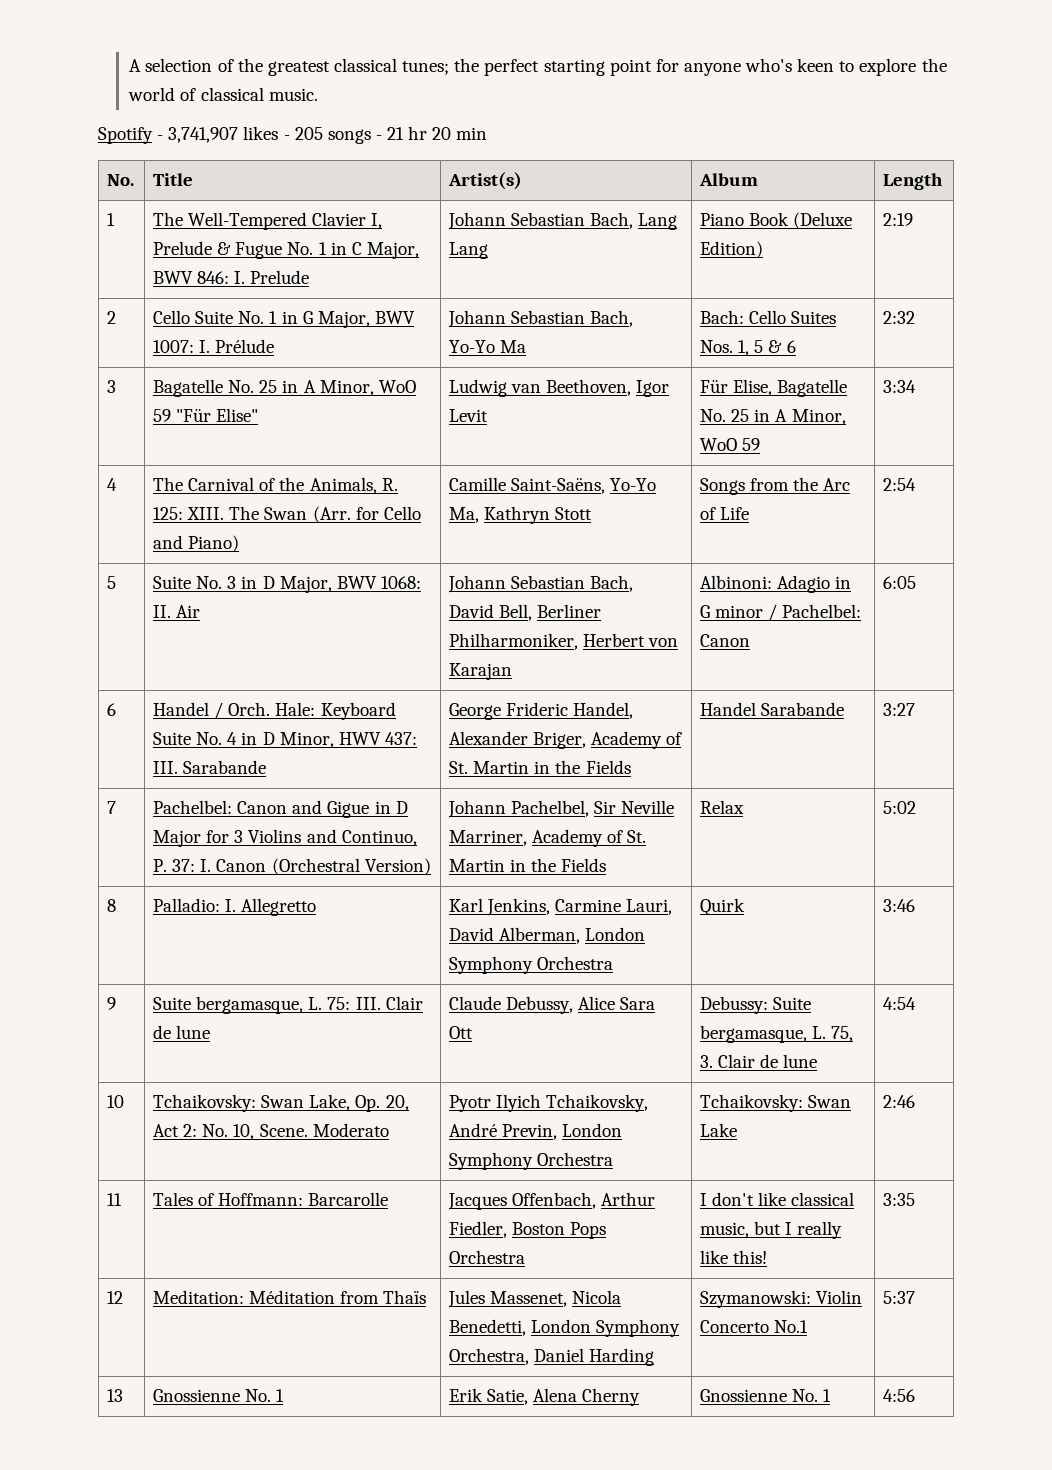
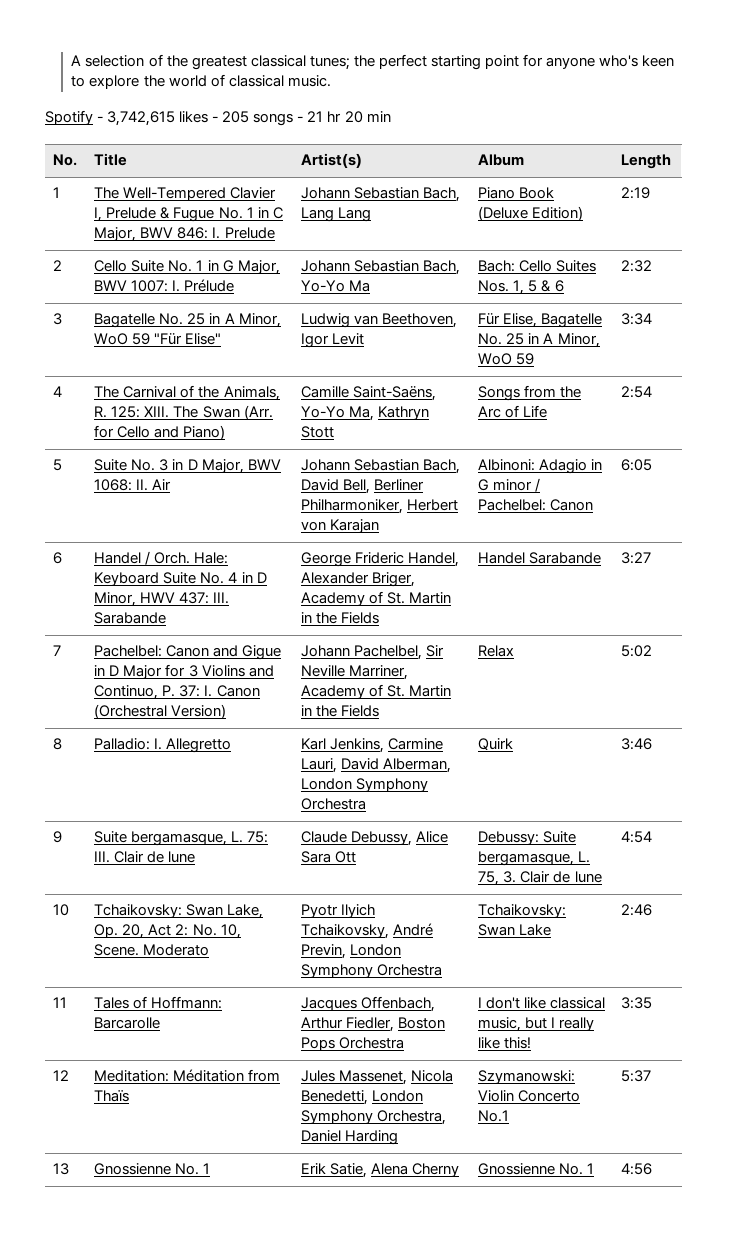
[168,127,239,143] 3,741,907 -> [107,111,176,126] 3,742,615

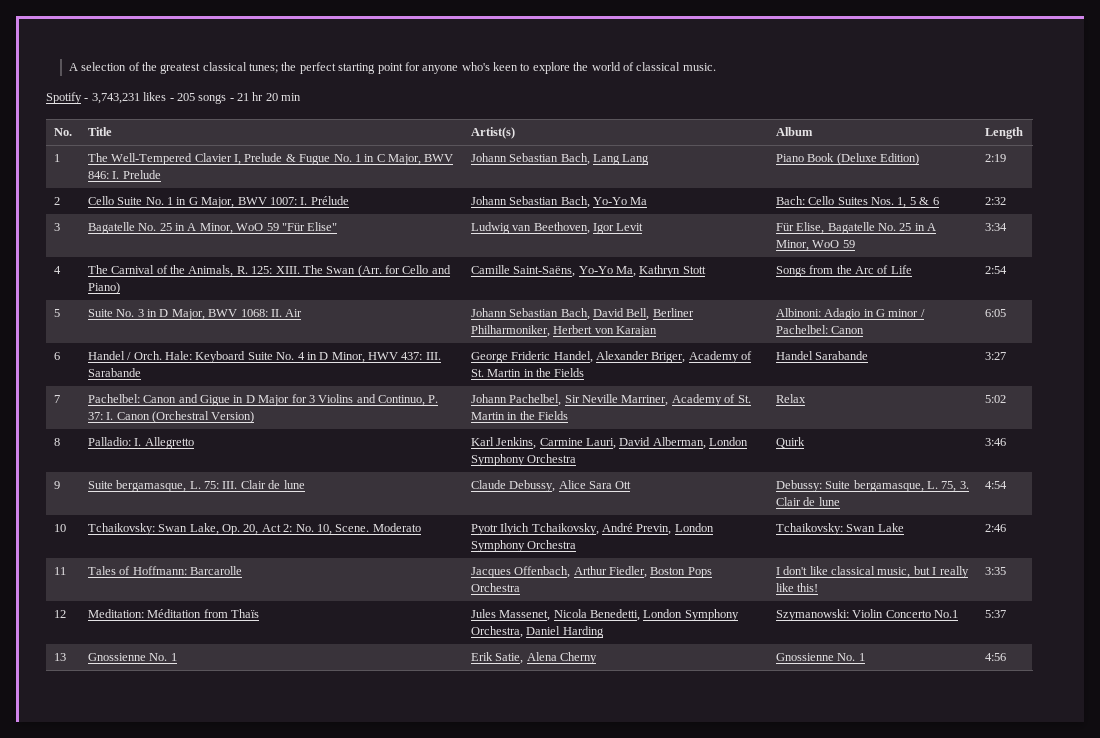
[107,111,176,126] 3,742,615 -> [91,93,140,104] 3,743,231

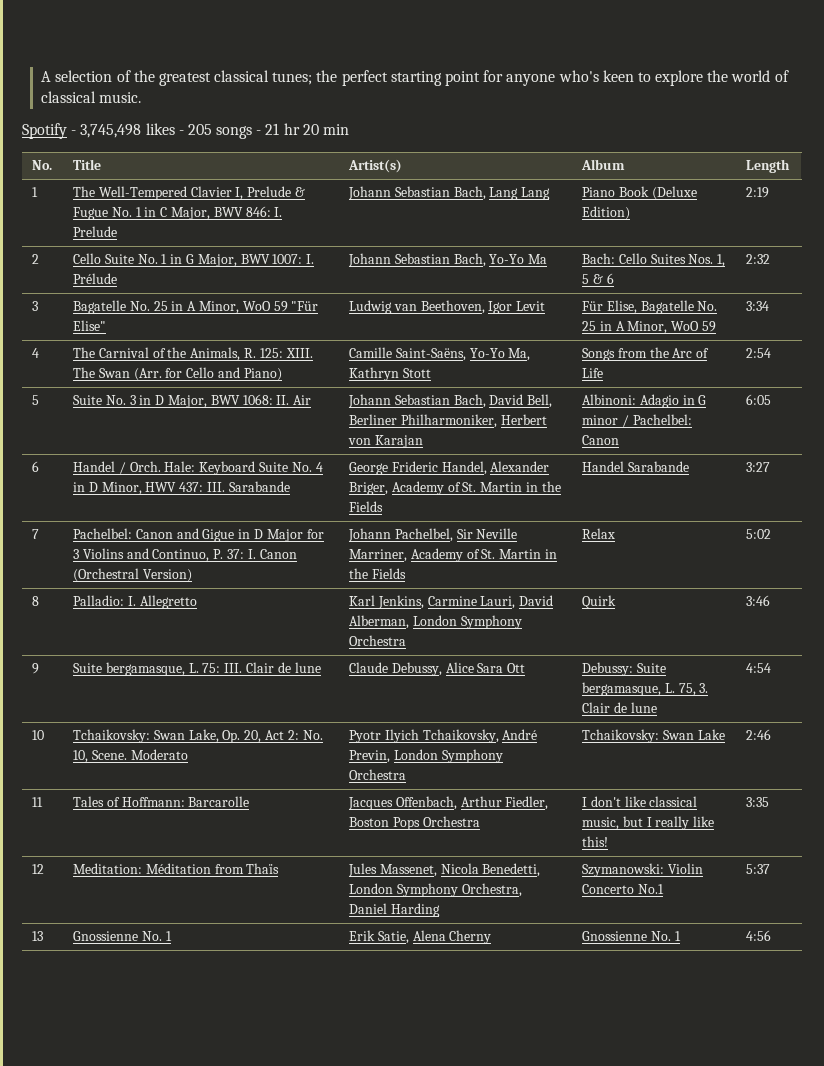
[91,93,140,104] 3,743,231 -> [80,124,142,138] 3,745,498

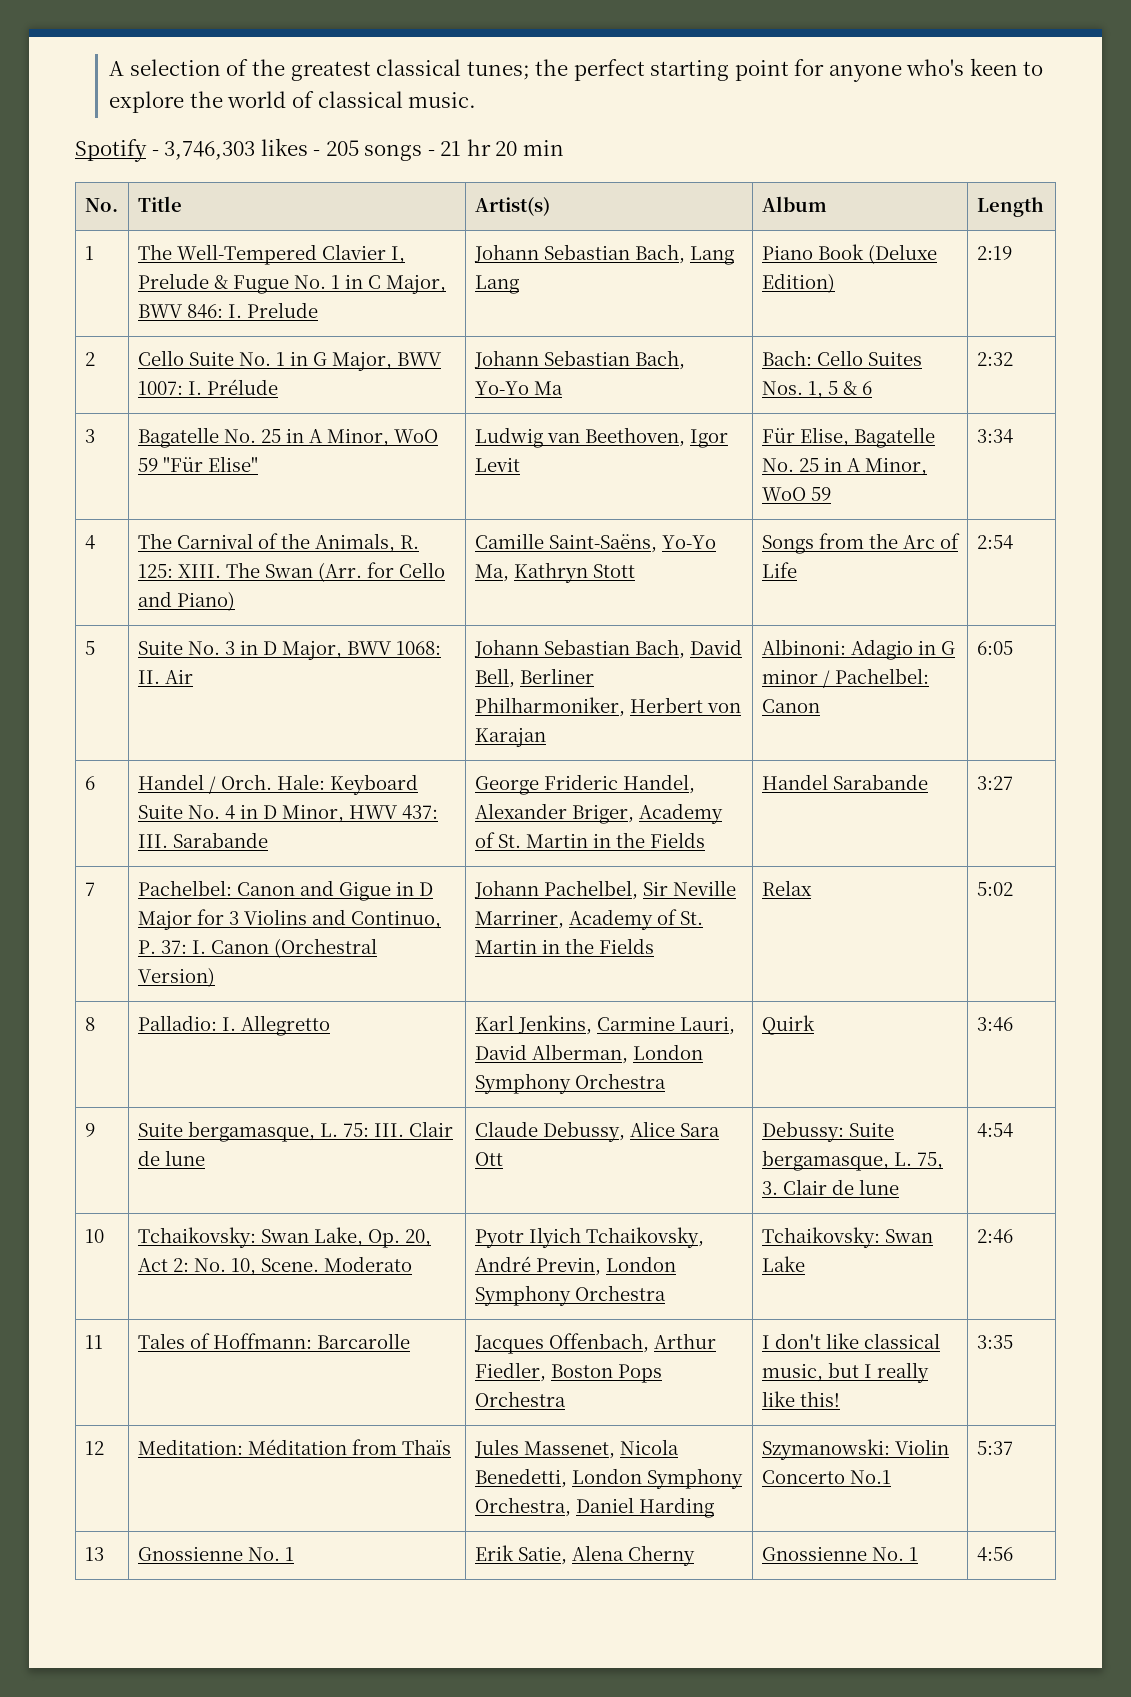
[80,124,142,138] 3,745,498 -> [164,141,256,160] 3,746,303

